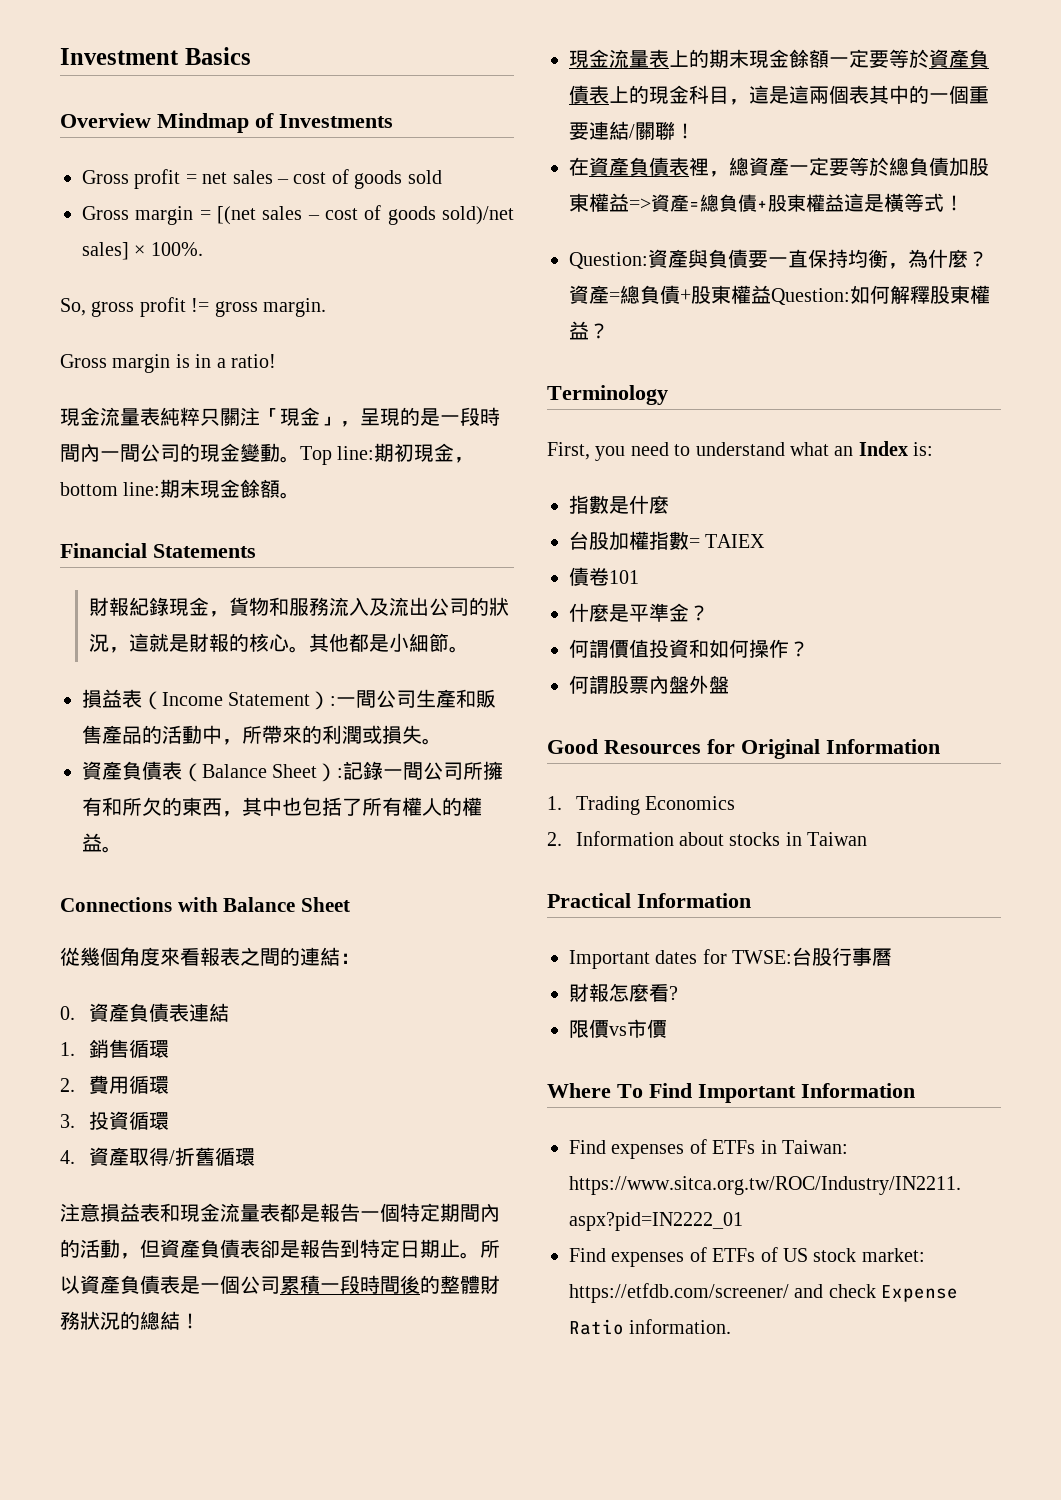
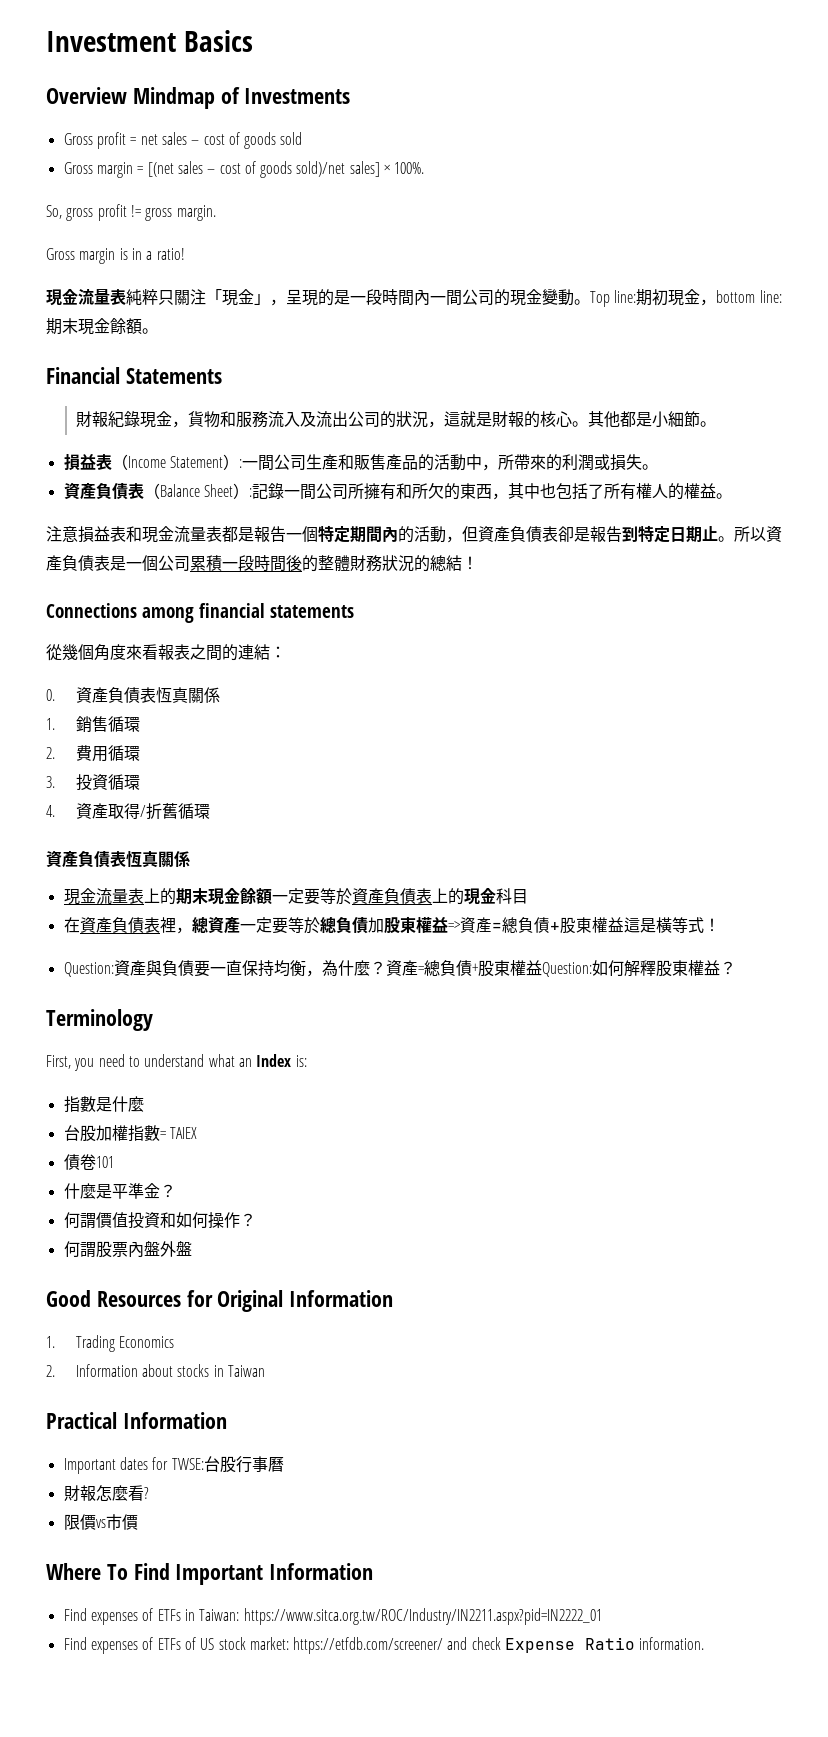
[60,897,351,912] [60,947,360,966] [60,1003,229,1022] [60,1039,169,1058] [60,1075,169,1094] [60,1111,169,1130] [60,1147,255,1166] // Connections with Balance Sheet // 從幾個角度來看報表之間的連結： // 0.資產負債表連結 // 1.銷售循環 // 2.費用循環 // 3.投資循環 // 4.資產取得/折舊循環 -> (732, 496) none
(200, 1321) none -> [46,603,354,623] [46,644,286,661] [46,687,220,704] [46,716,140,732] [46,745,140,762] [46,774,140,791] [46,803,210,820] [46,850,190,868] // Connections among financial statements // 從幾個角度來看報表之間的連結： // 0.資產負債表恆真關係 // 1.銷售循環 // 2.費用循環 // 3.投資循環 // 4.資產取得/折舊循環 // 資產負債表恆真關係
[729,85,989,105] [569,121,695,140] ，這是這兩個表其中的一個重要連結/關聯！ -> (528, 896) none

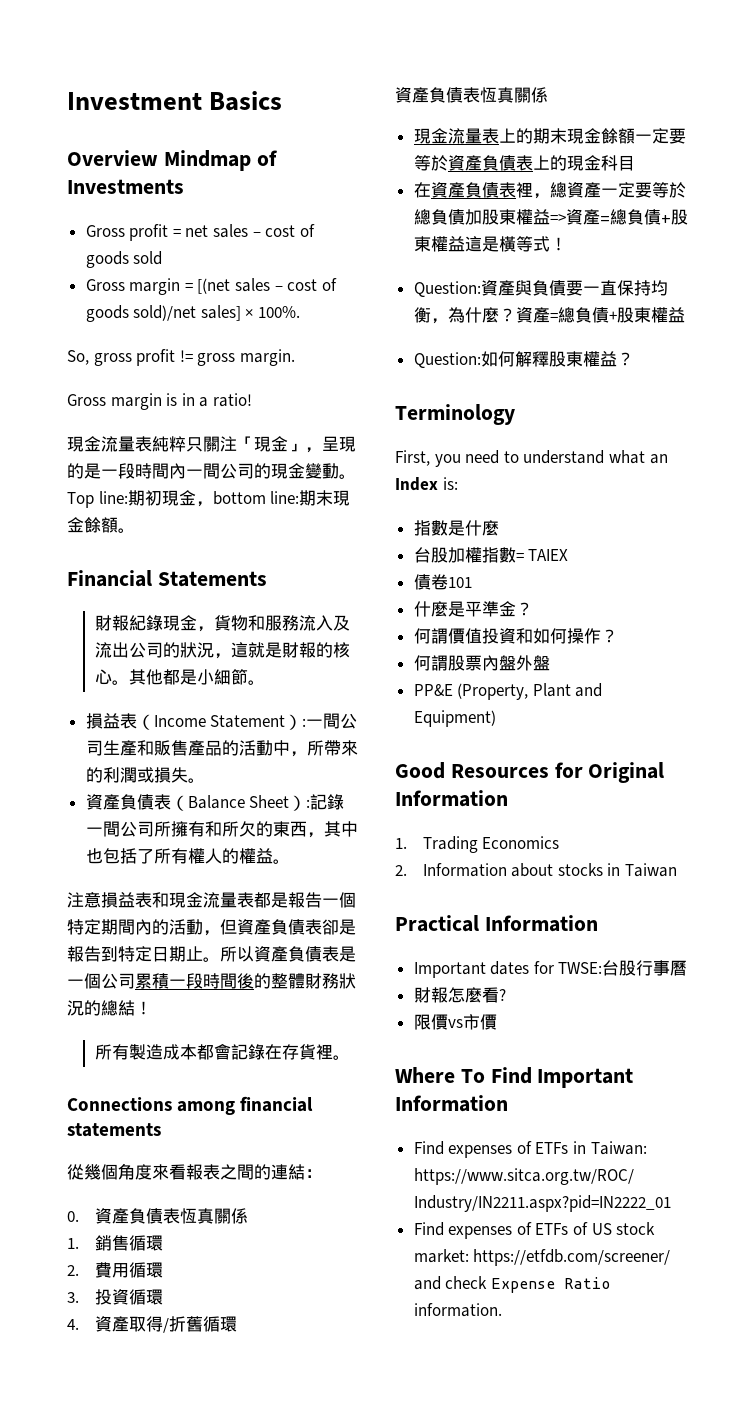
(478, 563) none -> [94,1043,350,1060] // 所有製造成本都會記錄在存貨裡。
(542, 968) none -> (685, 315) //
(192, 1248) none -> [413,683,603,700] [413,710,496,727] // PP&E (Property, Plant and Equipment)

